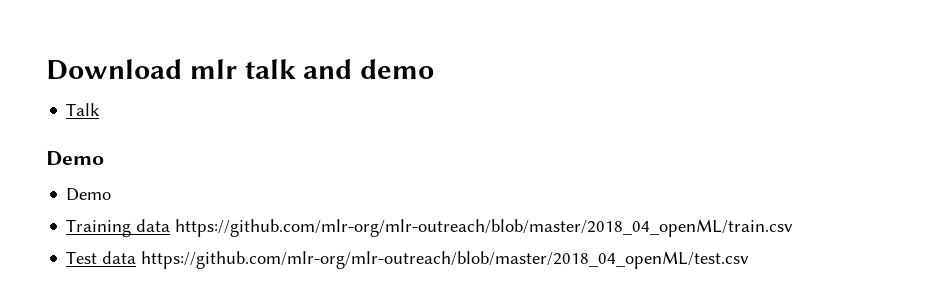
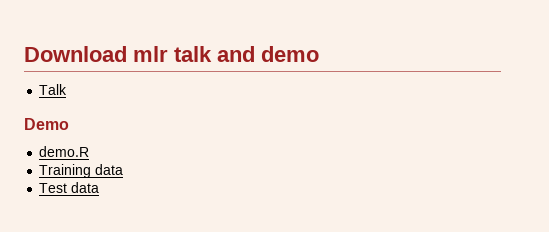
[66,188,112,201] Demo -> [39,146,90,157] demo.R
[175,219,794,237] https://github.com/mlr-org/mlr-outreach/blob/master/2018_04_openML/train.csv -> (124, 169) none
[141,251,750,269] https://github.com/mlr-org/mlr-outreach/blob/master/2018_04_openML/test.csv -> (100, 187) none

